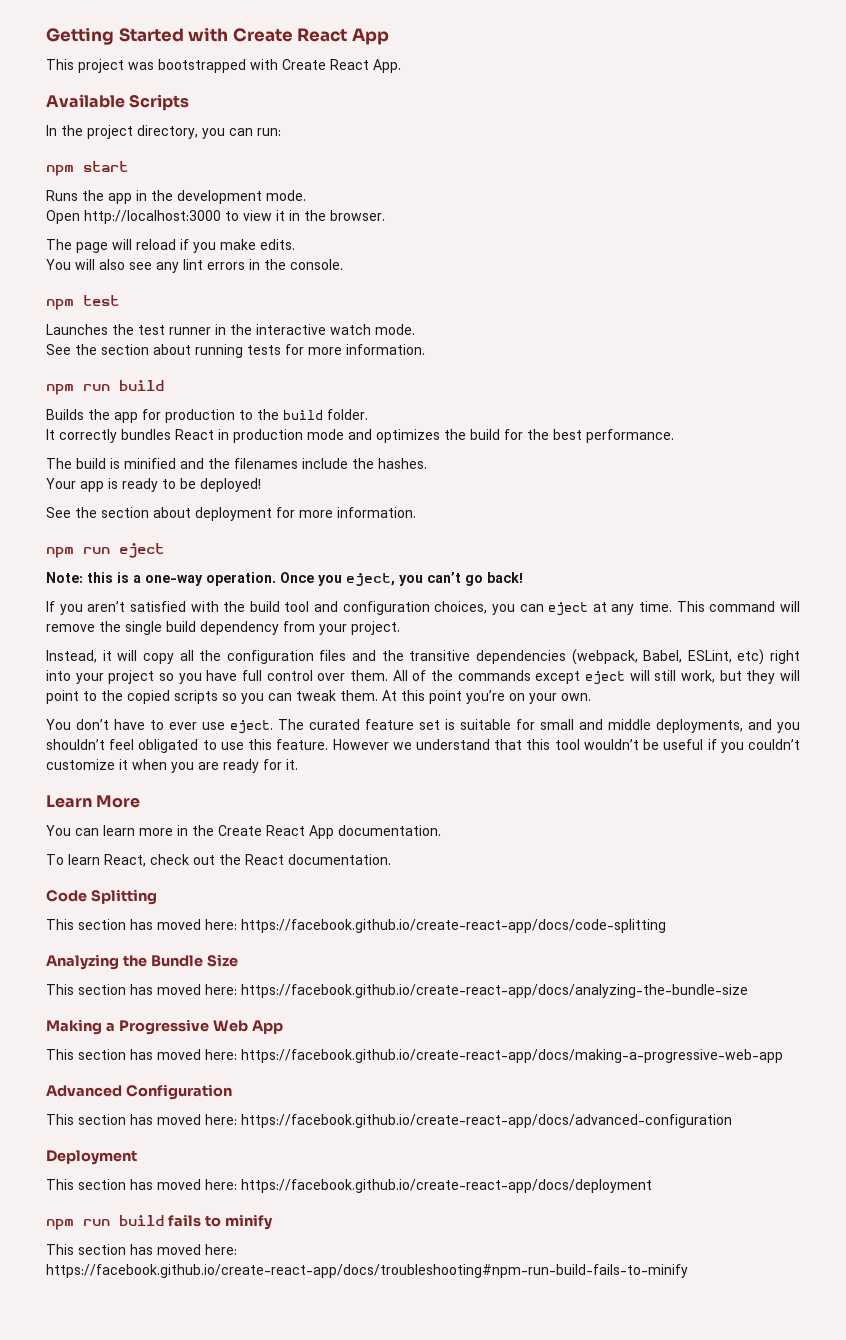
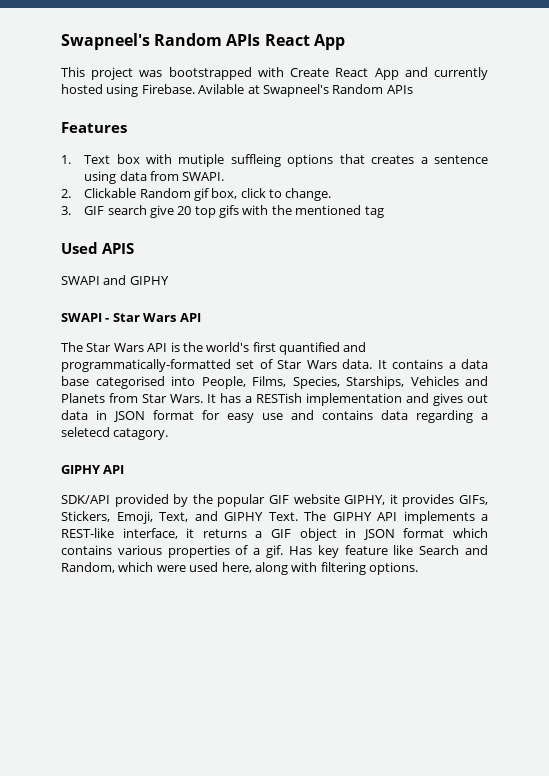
[46,27,293,45] Getting Started with Create -> [61,33,261,50] Swapneel's Random APIs
[373,59,401,73] [46,94,190,111] [46,125,281,139] [46,161,128,176] [46,190,306,204] [46,210,385,224] [46,239,295,253] [46,259,343,273] [46,295,119,310] [46,324,415,335] [46,344,425,358] [46,380,164,395] [46,409,368,423] [46,429,674,443] [46,458,427,469] [46,478,261,492] [46,507,416,521] [46,543,164,558] [46,572,523,586] [46,601,801,616] [46,621,400,635] [46,649,800,665] [46,670,800,685] [46,690,591,704] [46,719,800,734] [46,739,800,753] [46,759,298,773] [46,795,141,808] [46,825,441,839] [46,854,391,867] [46,889,157,905] [46,919,666,933] [46,954,238,970] [46,984,748,998] [46,1019,283,1035] [46,1049,783,1063] [46,1084,232,1100] [46,1114,732,1128] [46,1150,137,1165] [46,1179,652,1193] [46,1214,273,1230] [46,1244,237,1255] [46,1264,688,1278] App. // Available Scripts // In the project directory, you can run: // npm start // Runs the app in the development mode. // Open http://localhost:3000 to view it in the browser. // The page will reload if you make edits. // You will also see any lint errors in the console. // npm test // Launches the test runner in the interactive watch mode. // See the section about running tests for more information. // npm run build // Builds the app for production to the build folder. // It correctly bundles React in production mode and optimizes the build for the best performance. // The build is minified and the filenames include the hashes. // Your app is ready to be deployed! // See the section about deployment for more information. // npm run eject // Note: this is a one-way operation. Once you eject, you can’t go back! // If you aren’t satisfied with the build tool and configuration choices, you can eject at any time. This command will remove the single build dependency from your project. // Instead, it will copy all the configuration files and the transitive dependencies (webpack, Babel, ESLint, etc) right into your project so you have full control over them. All of the commands except eject will still work, but they will point to the copied scripts so you can tweak them. At this point you’re on your own. // You don’t have to ever use eject. The curated feature set is suitable for small and middle deployments, and you shouldn’t feel obligated to use this feature. However we understand that this tool wouldn’t be useful if you couldn’t customize it when you are ready for it. // Learn More // You can learn more in the Create React App documentation. // To learn React, check out the React documentation. // Code Splitting // This section has moved here: https://facebook.github.io/create-react-app/docs/code-splitting // Analyzing the Bundle Size // This section has moved here: https://facebook.github.io/create-react-app/docs/analyzing-the-bundle-size // Making a Progressive Web App // This section has moved here: https://facebook.github.io/create-react-app/docs/making-a-progressive-web-app // Advanced Configuration // This section has moved here: https://facebook.github.io/create-react-app/docs/advanced-configuration // Deployment // This section has moved here: https://facebook.github.io/create-react-app/docs/deployment // npm run build fails to minify // This section has moved here: https://facebook.github.io/create-react-app/docs/troubleshooting#npm-run-build-fails-to-minify -> [374,67,489,80] [61,84,413,97] [61,122,127,133] [61,154,489,167] [84,171,225,184] [61,188,332,201] [61,205,384,218] [61,242,134,254] [61,275,169,285] [61,313,201,322] [61,342,367,355] [61,359,489,372] [61,376,488,389] [61,393,488,406] [61,410,488,423] [61,427,169,440] [61,465,125,474] [61,494,489,507] [61,511,488,524] [61,528,489,541] [61,545,488,558] [61,562,418,575] App and currently hosted using Firebase. Avilable at Swapneel's Random APIs // Features // 1. Text box with mutiple suffleing options that creates a sentence using data from SWAPI. // 2. Clickable Random gif box, click to change. // 3. GIF search give 20 top gifs with the mentioned tag // Used APIS // SWAPI and GIPHY // SWAPI - Star Wars API // The Star Wars API is the world's first quantified and programmatically-formatted set of Star Wars data. It contains a data base categorised into People, Films, Species, Starships, Vehicles and Planets from Star Wars. It has a RESTish implementation and gives out data in JSON format for easy use and contains data regarding a seletecd catagory. // GIPHY API // SDK/API provided by the popular GIF website GIPHY, it provides GIFs, Stickers, Emoji, Text, and GIPHY Text. The GIPHY API implements a REST-like interface, it returns a GIF object in JSON format which contains various properties of a gif. Has key feature like Search and Random, which were used here, along with filtering options.

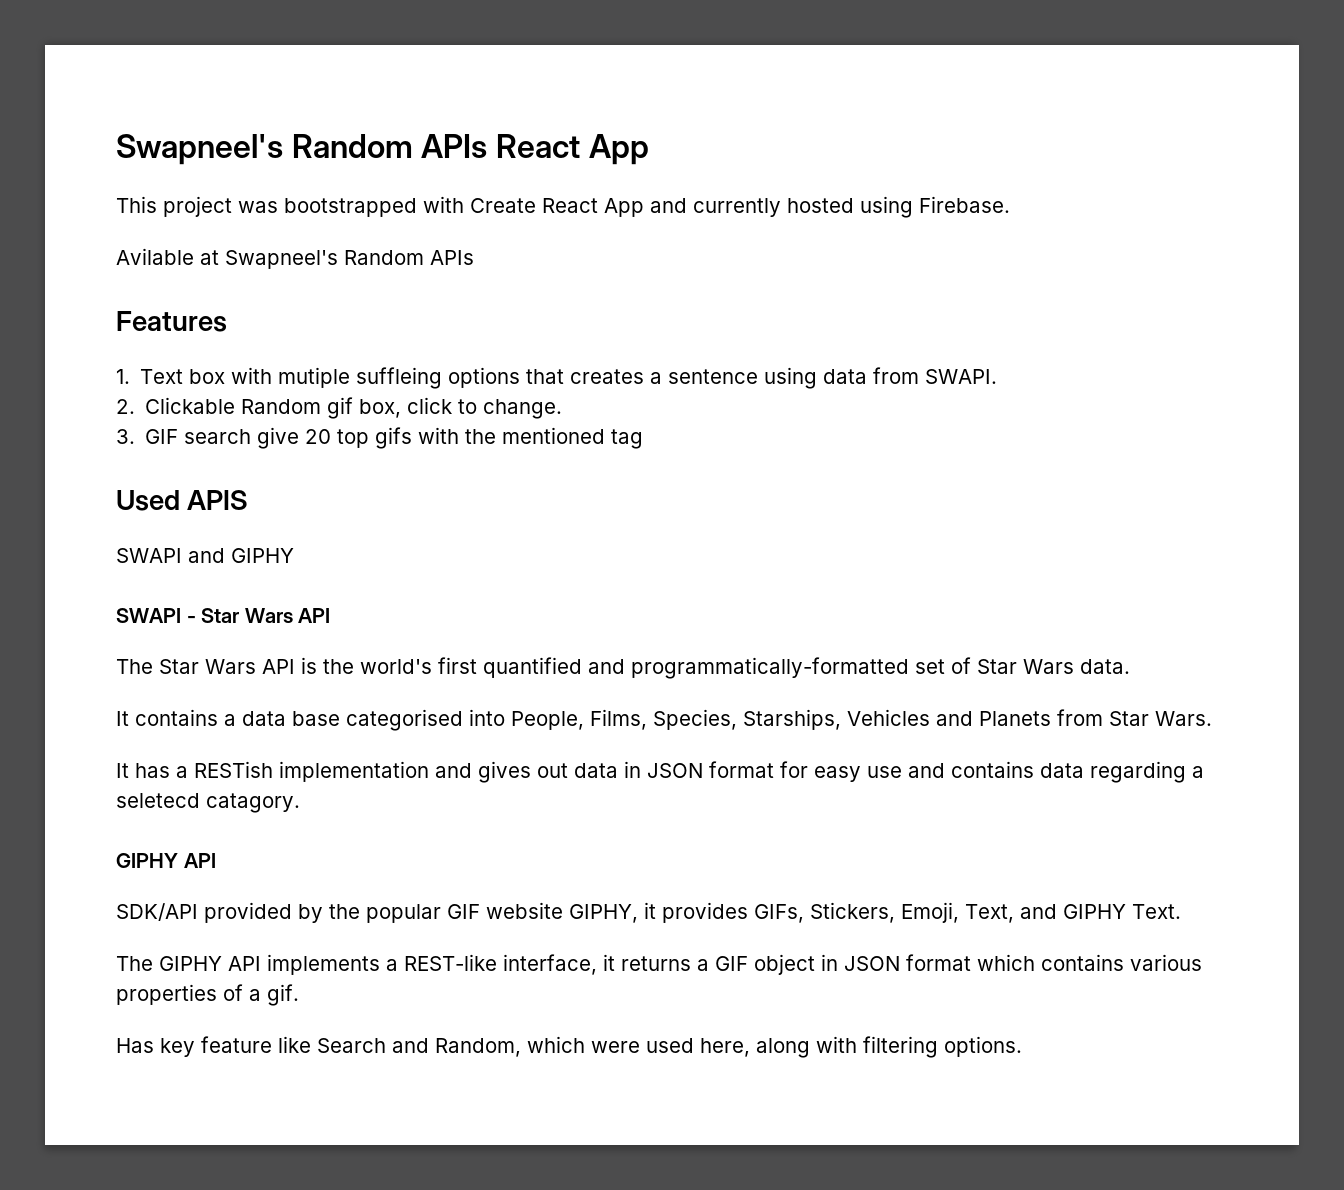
(195, 89) none -> (1010, 204) //
(373, 364) none -> (1130, 666) //
(203, 398) none -> (1212, 718) //
(298, 516) none -> (1181, 911) //
(284, 551) none -> (299, 995) //

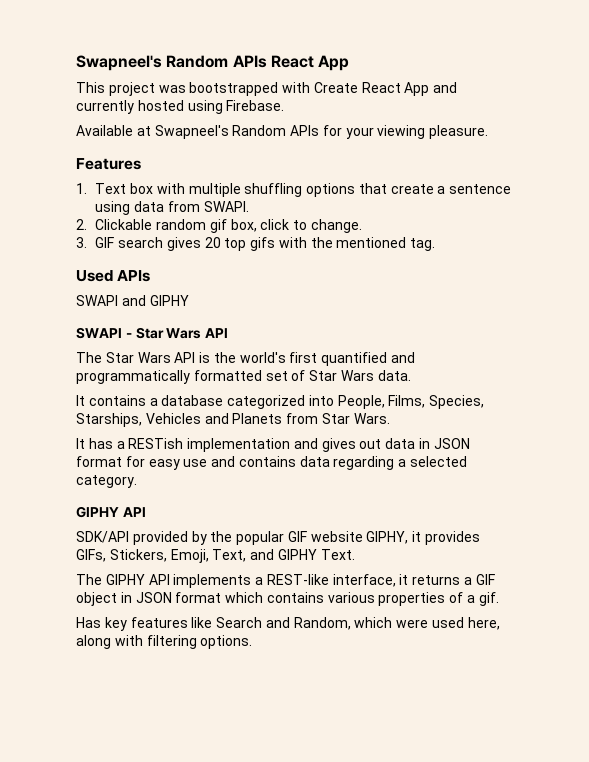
[116,248,194,265] Avilable -> [76,125,133,136] Available
(474, 257) none -> [322,125,489,139] for your viewing pleasure.
[278,367,443,389] mutiple suffleing -> [188,183,303,197] multiple shuffling
[570,369,645,384] creates -> [390,184,434,194] create
[241,399,322,414] Random -> [155,219,206,230] random
[257,427,300,449] give -> [166,237,201,251] gives
[611,429,644,449] tag -> [410,238,436,251] tag.
[187,490,249,510] APIS -> [117,270,151,282] APIs
[631,657,909,679] programmatically-formatted -> [76,370,262,384] programmatically formatted
[242,709,463,731] data base categorised -> [161,395,306,409] database categorized
[116,793,300,813] seletecd catagory. -> [410,456,468,467] [76,475,137,488] selected category.
[201,1036,272,1053] feature -> [130,617,188,628] features

